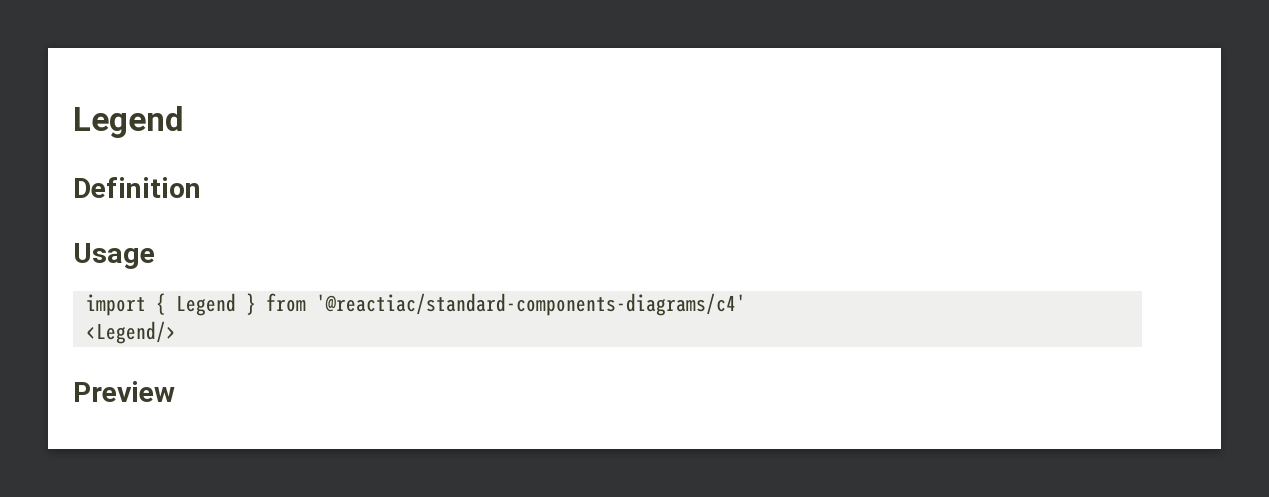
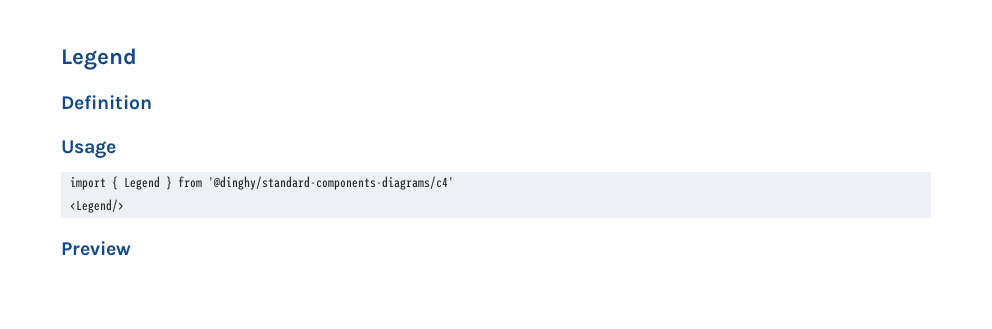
[315,293,746,316] '@reactiac/standard-components-diagrams/c4' -> [207,176,454,190] '@dinghy/standard-components-diagrams/c4'

